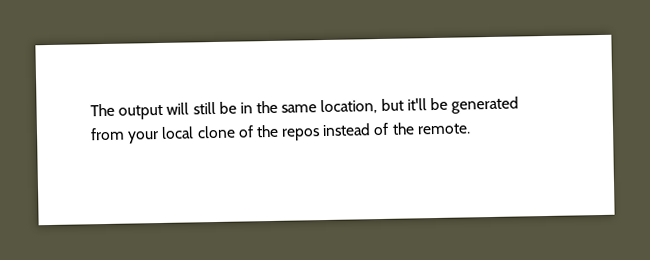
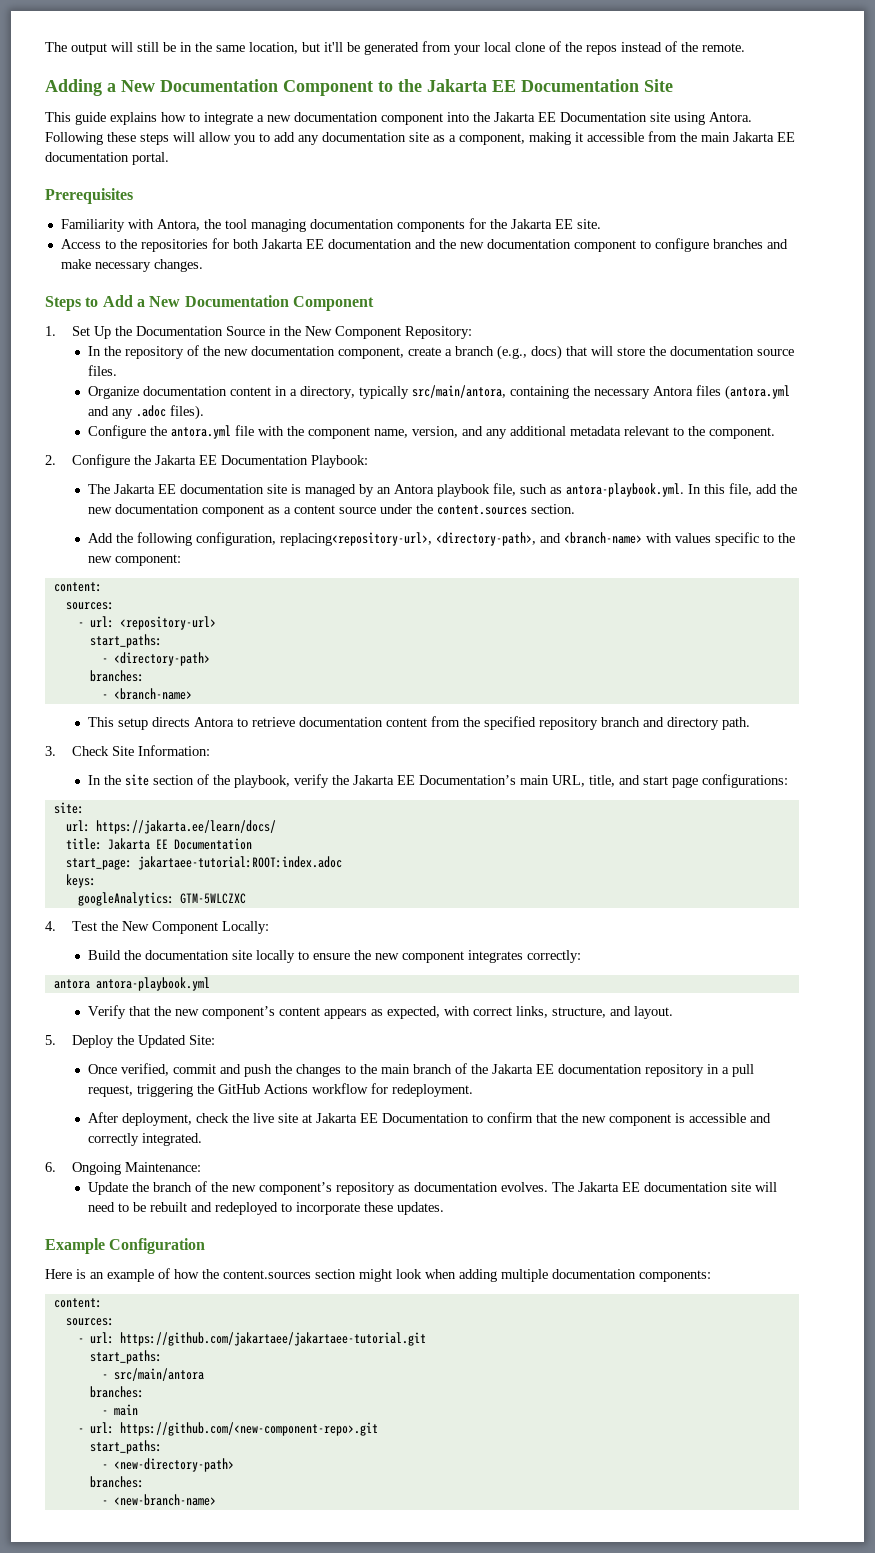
(471, 129) none -> [45,79,673,96] [45,112,752,125] [45,131,795,145] [45,152,169,165] [45,188,133,204] [60,218,601,232] [60,238,788,252] [60,259,203,272] [45,295,374,311] [45,326,472,339] [87,345,794,360] [87,365,117,376] [87,385,790,400] [87,405,204,420] [87,425,775,439] [45,454,368,468] [87,483,797,497] [87,504,575,517] [87,532,795,546] [87,554,181,566] [53,582,102,592] [65,602,114,610] [77,616,216,630] [89,634,162,648] [101,652,210,666] [89,670,144,682] [101,688,192,700] [87,716,750,730] [45,745,210,756] [87,774,788,788] [53,802,84,814] [65,820,276,834] [65,838,252,850] [65,856,342,870] [65,874,96,888] [77,892,246,906] [45,921,269,934] [87,950,581,963] [53,977,210,991] [87,1005,673,1019] [45,1035,215,1048] [87,1063,754,1077] [87,1083,473,1097] [87,1112,771,1126] [87,1133,202,1146] [45,1162,201,1175] [87,1181,777,1195] [87,1202,444,1215] [45,1238,206,1254] [45,1268,711,1282] [53,1298,102,1308] [65,1318,114,1326] [77,1332,426,1346] [89,1350,162,1364] [101,1368,204,1381] [89,1386,144,1398] [101,1404,138,1416] [77,1422,378,1436] [89,1440,162,1454] [101,1458,234,1472] [89,1476,144,1488] [101,1494,216,1506] // Adding a New Documentation Component to the Jakarta EE Documentation Site // This guide explains how to integrate a new documentation component into the Jakarta EE Documentation site using Antora. Following these steps will allow you to add any documentation site as a component, making it accessible from the main Jakarta EE documentation portal. // Prerequisites // Familiarity with Antora, the tool managing documentation components for the Jakarta EE site. // Access to the repositories for both Jakarta EE documentation and the new documentation component to configure branches and make necessary changes. // Steps to Add a New Documentation Component // 1. Set Up the Documentation Source in the New Component Repository: // In the repository of the new documentation component, create a branch (e.g., docs) that will store the documentation source files. // Organize documentation content in a directory, typically src/main/antora, containing the necessary Antora files (antora.yml and any .adoc files). // Configure the antora.yml file with the component name, version, and any additional metadata relevant to the component. // 2. Configure the Jakarta EE Documentation Playbook: // The Jakarta EE documentation site is managed by an Antora playbook file, such as antora-playbook.yml. In this file, add the new documentation component as a content source under the content.sources section. // Add the following configuration, replacing<repository-url>, <directory-path>, and <branch-name> with values specific to the new component: // content: // sources: // - url: <repository-url> // start_paths: // - <directory-path> // branches: // - <branch-name> // This setup directs Antora to retrieve documentation content from the specified repository branch and directory path. // 3. Check Site Information: // In the site section of the playbook, verify the Jakarta EE Documentation’s main URL, title, and start page configurations: // site: // url: https://jakarta.ee/learn/docs/ // title: Jakarta EE Documentation // start_page: jakartaee-tutorial:ROOT:index.adoc // keys: // googleAnalytics: GTM-5WLCZXC // 4. Test the New Component Locally: // Build the documentation site locally to ensure the new component integrates correctly: // antora antora-playbook.yml // Verify that the new component’s content appears as expected, with correct links, structure, and layout. // 5. Deploy the Updated Site: // Once verified, commit and push the changes to the main branch of the Jakarta EE documentation repository in a pull request, triggering the GitHub Actions workflow for redeployment. // After deployment, check the live site at Jakarta EE Documentation to confirm that the new component is accessible and correctly integrated. // 6. Ongoing Maintenance: // Update the branch of the new component’s repository as documentation evolves. The Jakarta EE documentation site will need to be rebuilt and redeployed to incorporate these updates. // Example Configuration // Here is an example of how the content.sources section might look when adding multiple documentation components: // content: // sources: // - url: https://github.com/jakartaee/jakartaee-tutorial.git // start_paths: // - src/main/antora // branches: // - main // - url: https://github.com/<new-component-repo>.git // start_paths: // - <new-directory-path> // branches: // - <new-branch-name>

